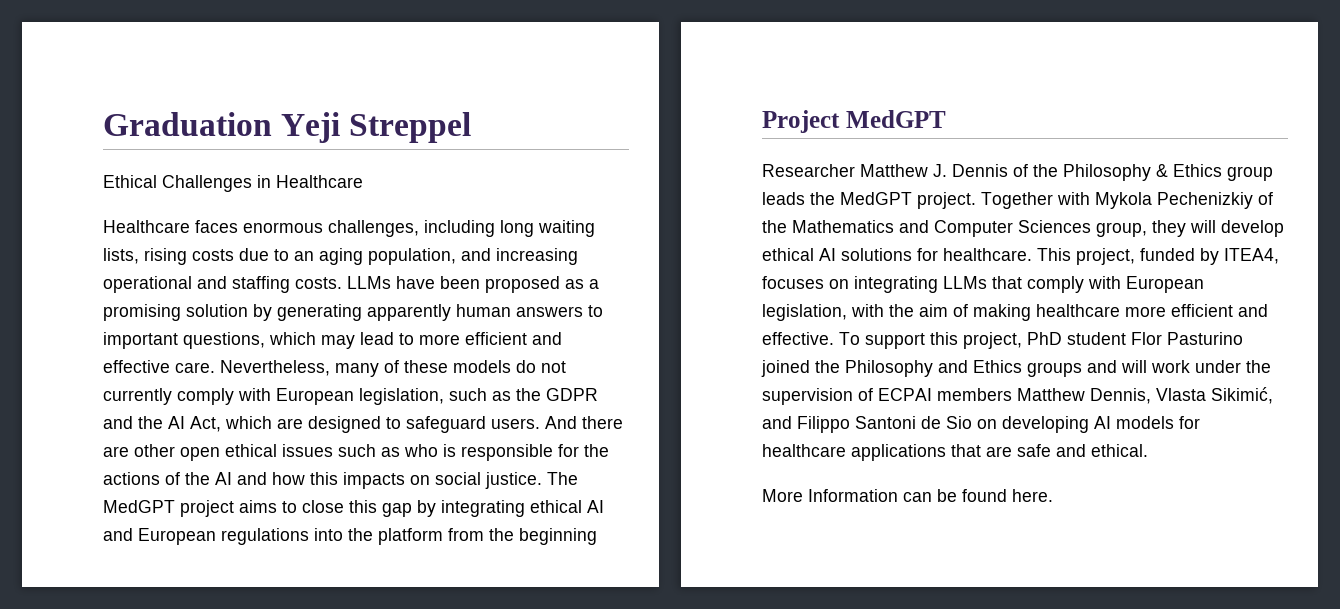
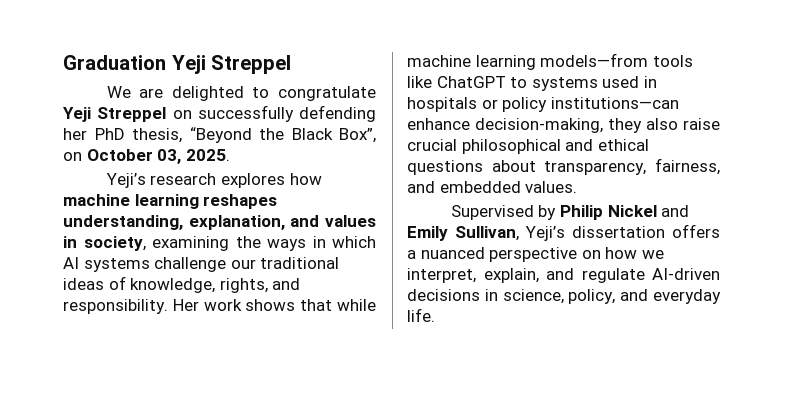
[103,175,363,192] [103,220,595,237] [103,248,578,265] [103,276,599,293] [103,304,603,321] [103,332,562,349] [103,360,566,377] [103,388,598,405] [103,416,623,433] [103,444,609,461] [103,472,578,489] [103,500,604,517] [103,528,597,545] [762,110,946,133] [762,164,1273,181] [762,192,1273,209] [762,220,1284,237] [762,248,1279,265] [762,276,1204,293] [762,304,1268,321] [762,332,1243,349] [761,360,1271,377] [762,387,1273,405] [762,416,1200,433] [762,444,1148,461] [762,489,1053,502] Ethical Challenges in Healthcare // Healthcare faces enormous challenges, including long waiting lists, rising costs due to an aging population, and increasing operational and staffing costs. LLMs have been proposed as a promising solution by generating apparently human answers to important questions, which may lead to more efficient and effective care. Nevertheless, many of these models do not currently comply with European legislation, such as the GDPR and the AI Act, which are designed to safeguard users. And there are other open ethical issues such as who is responsible for the actions of the AI and how this impacts on social justice. The MedGPT project aims to close this gap by integrating ethical AI and European regulations into the platform from the beginning // Project MedGPT // Researcher Matthew J. Dennis of the Philosophy & Ethics group leads the MedGPT project. Together with Mykola Pechenizkiy of the Mathematics and Computer Sciences group, they will develop ethical AI solutions for healthcare. This project, funded by ITEA4, focuses on integrating LLMs that comply with European legislation, with the aim of making healthcare more efficient and effective. To support this project, PhD student Flor Pasturino joined the Philosophy and Ethics groups and will work under the supervision of ECPAI members Matthew Dennis, Vlasta Sikimić, and Filippo Santoni de Sio on developing AI models for healthcare applications that are safe and ethical. // More Information can be found here. -> [106,86,376,101] [63,105,376,122] [63,127,376,143] [63,149,230,164] [105,173,322,188] [63,194,278,209] [63,215,377,230] [63,236,376,251] [63,257,340,272] [63,276,301,293] [63,299,377,314] [407,53,693,70] [407,76,657,91] [407,97,679,112] [407,118,720,133] [407,139,649,154] [407,158,720,175] [407,181,578,193] [450,205,690,220] [407,224,720,241] [407,247,664,262] [407,268,720,283] [407,289,721,304] [407,308,435,322] We are delighted to congratulate Yeji Streppel on successfully defending her PhD thesis, “Beyond the Black Box”, on October 03, 2025. // Yeji’s research explores how machine learning reshapes understanding, explanation, and values in society, examining the ways in which AI systems challenge our traditional ideas of knowledge, rights, and responsibility. Her work shows that while machine learning models—from tools like ChatGPT to systems used in hospitals or policy institutions—can enhance decision-making, they also raise crucial philosophical and ethical questions about transparency, fairness, and embedded values. // Supervised by Philip Nickel and Emily Sullivan, Yeji’s dissertation offers a nuanced perspective on how we interpret, explain, and regulate AI-driven decisions in science, policy, and everyday life.

